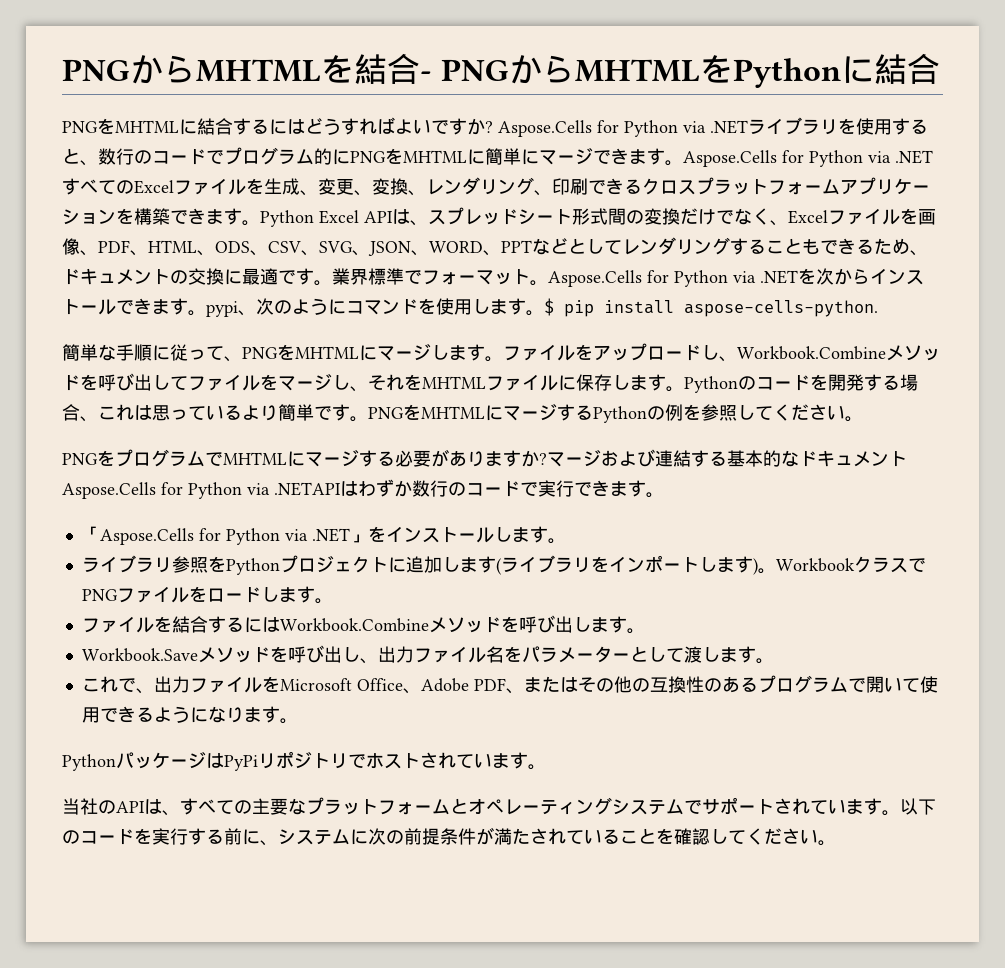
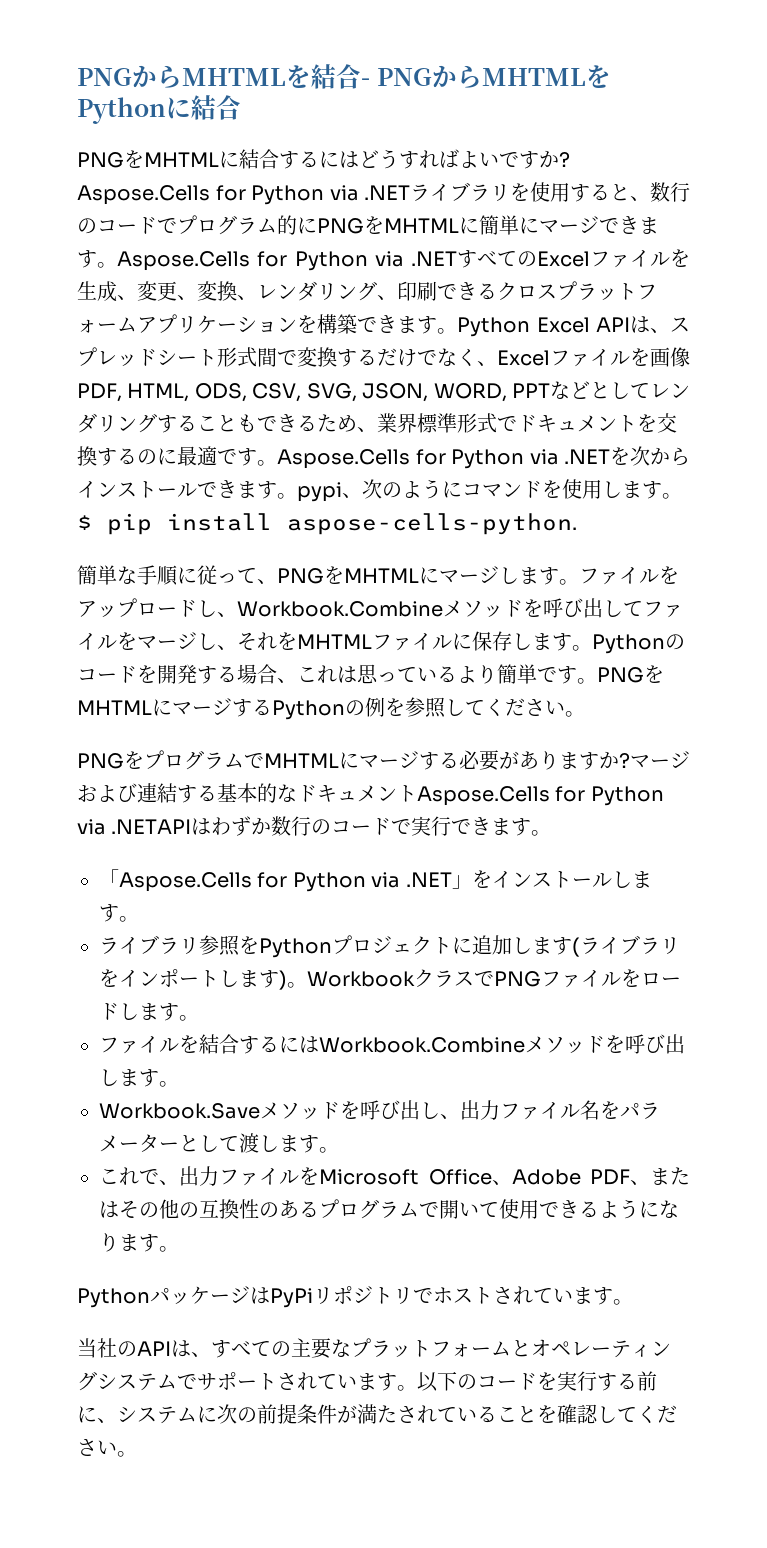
[626,208,680,225] の変換 -> [277,347,377,367] で変換する
[80,240,501,256] 、PDF、HTML、ODS、CSV、SVG、JSON、WORD、 -> [77,383,507,402] PDF, HTML, ODS, CSV, SVG, JSON, WORD,
[62,268,530,286] ドキュメントの交換に最適です。業界標準でフォーマット -> [377,413,677,433] [77,446,257,466] 業界標準形式でドキュメントを交換するのに最適です

